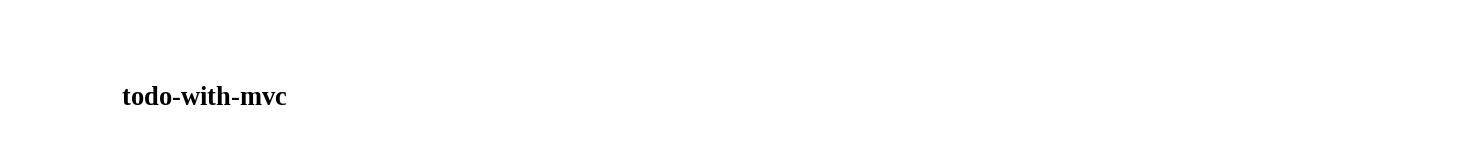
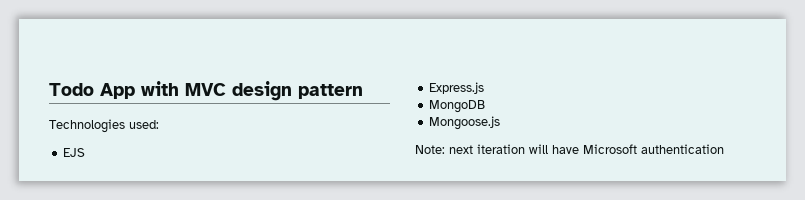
[122,86,287,105] todo-with-mvc -> [49,81,363,101] [49,119,159,133] [63,148,86,157] [429,82,485,94] [429,100,486,113] [429,116,501,130] [415,144,724,154] Todo App with MVC design pattern // Technologies used: // EJS // Express.js // MongoDB // Mongoose.js // Note: next iteration will have Microsoft authentication

